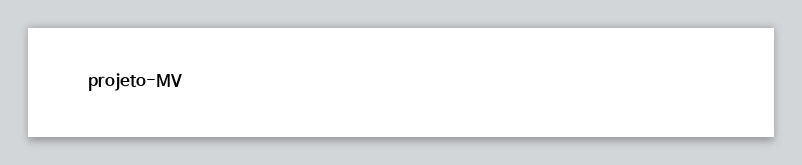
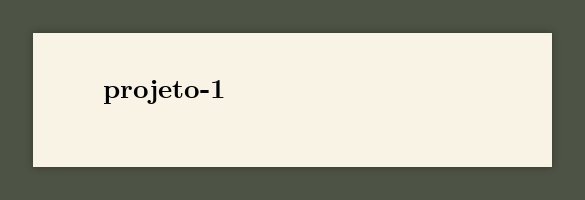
[88,73,182,91] projeto-MV -> [103,80,226,104] projeto-1

